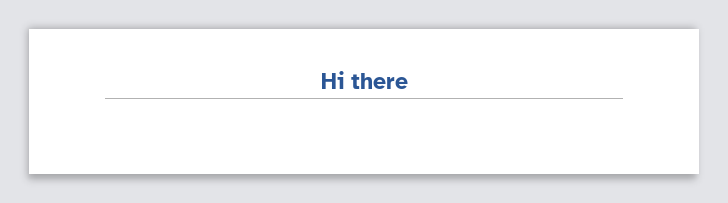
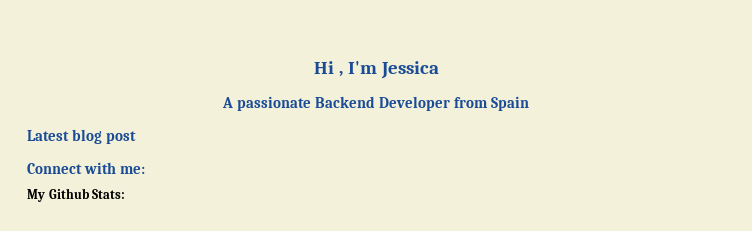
[350,73,408,89] there -> [338,61,439,79] [222,96,529,111] [27,129,136,144] [27,162,145,174] [27,188,126,202] , I'm Jessica // A passionate Backend Developer from Spain // Latest blog post // Connect with me: // My Github Stats:

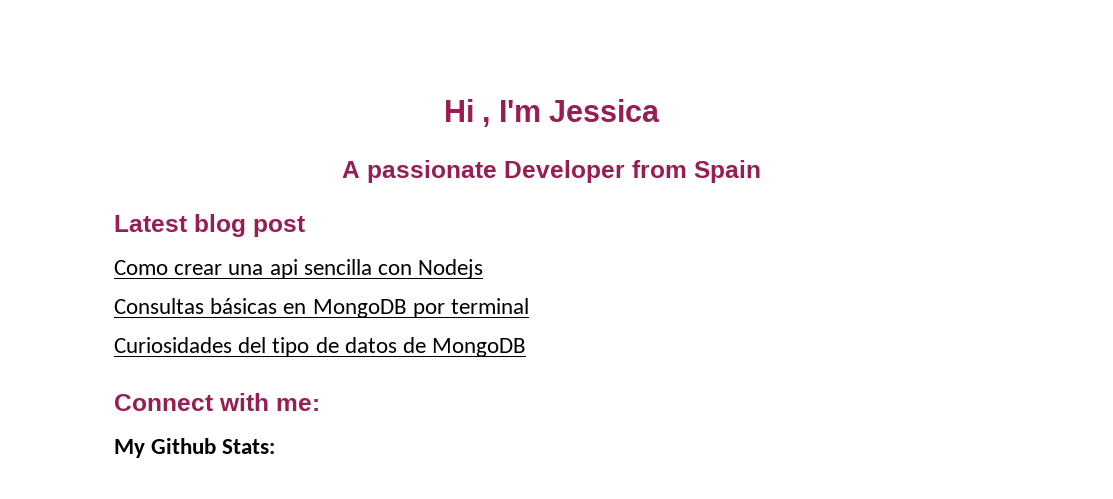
[315,96,376,108] Backend -> (497, 171) none
(136, 137) none -> [114,259,484,279] [114,298,530,318] [114,337,527,357] // Como crear una api sencilla con Nodejs // Consultas básicas en MongoDB por terminal // Curiosidades del tipo de datos de MongoDB

